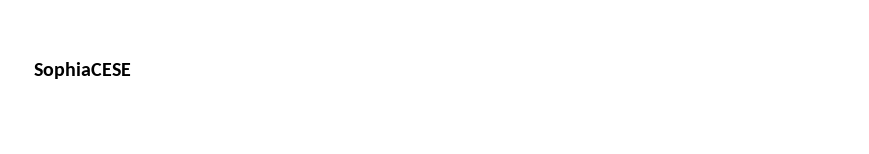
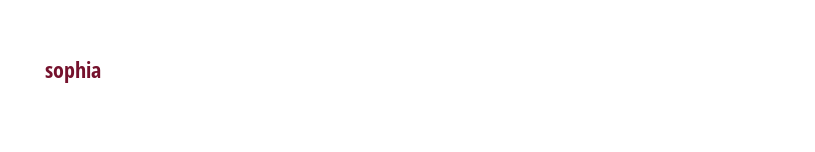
[34,62,131,79] SophiaCESE -> [45,61,101,83] sophia

